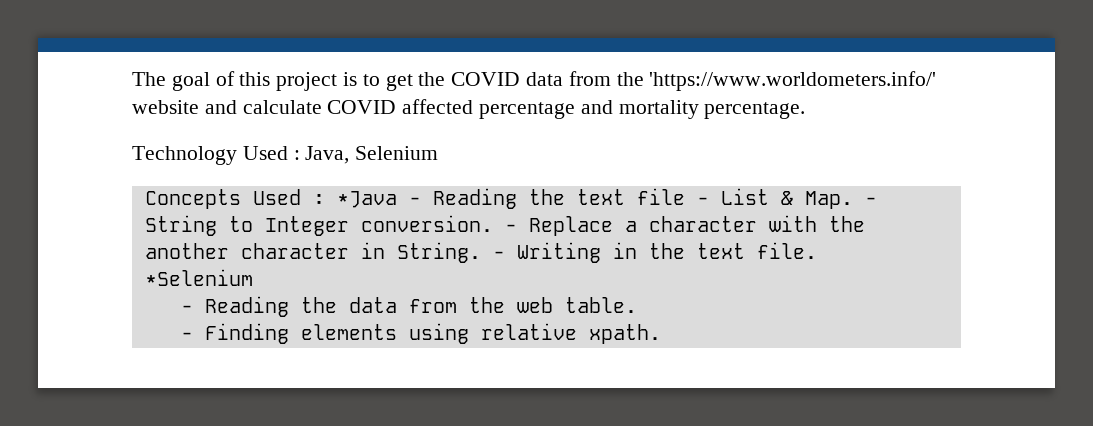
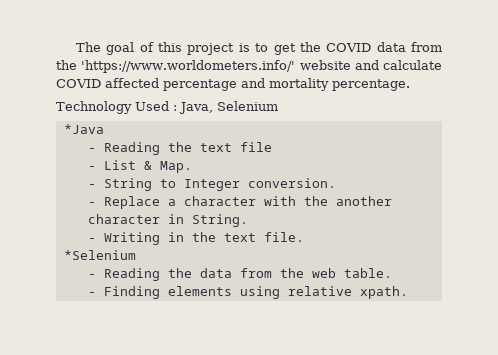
[144,189,325,209] Concepts Used : -> (278, 106) none
(397, 199) none -> (104, 129) //
(685, 196) none -> (272, 147) //
(853, 200) none -> (192, 167) //
(493, 223) none -> (336, 183) //
(481, 252) none -> (248, 220) //

